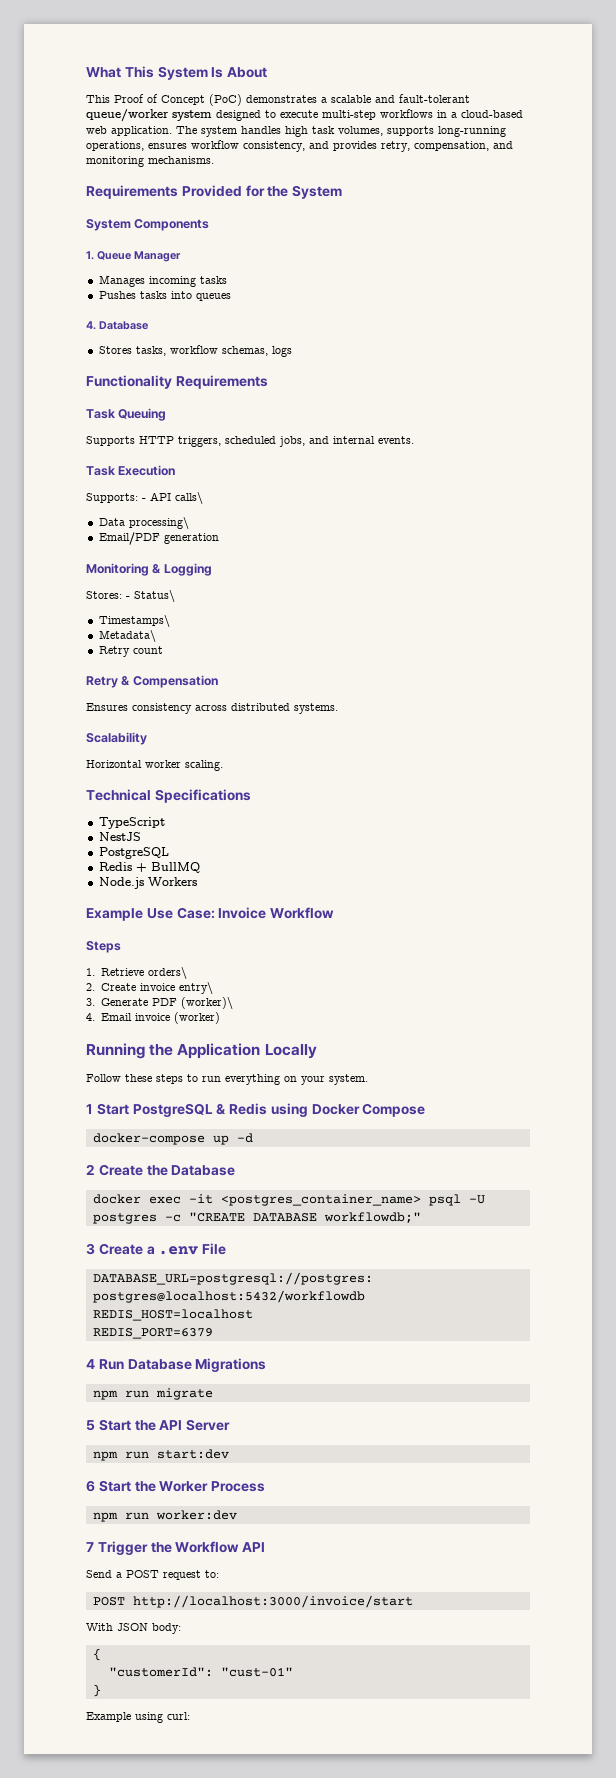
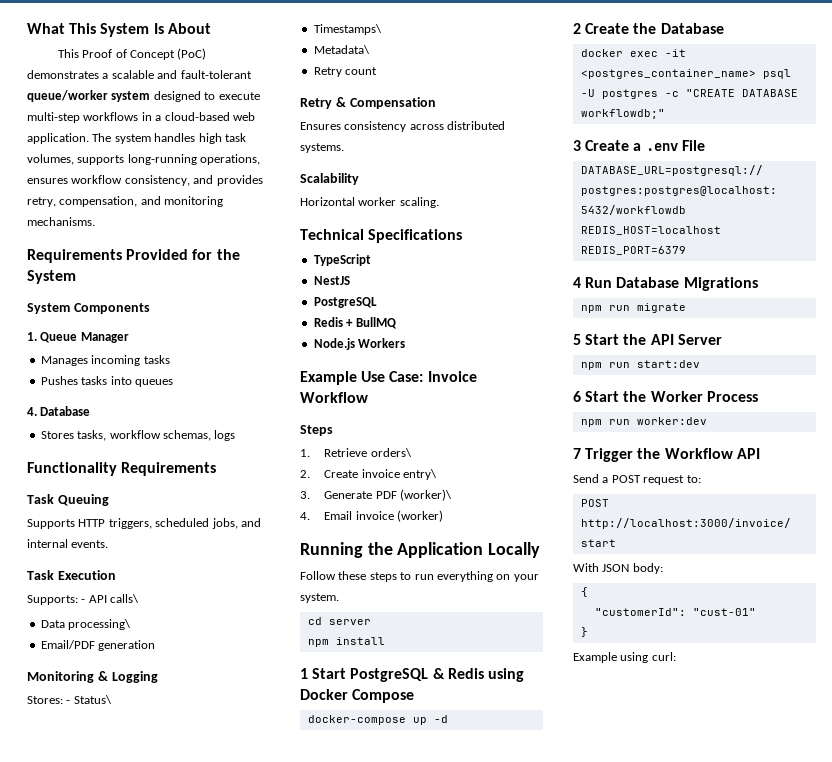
(368, 1079) none -> [307,617,371,625] [307,637,385,647] // cd server // npm install

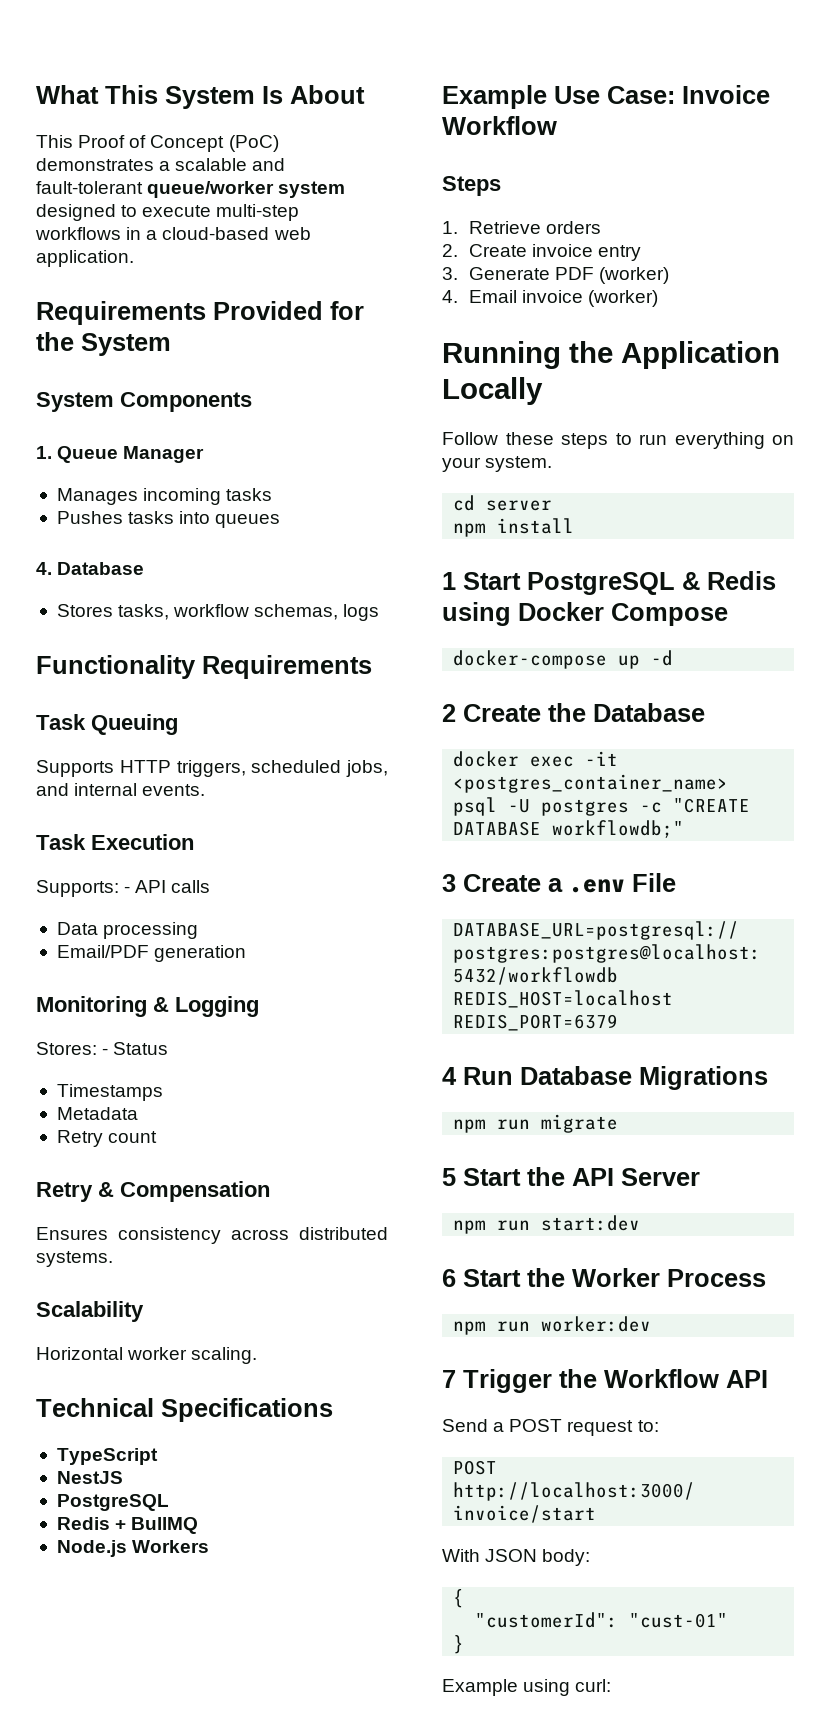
[92,133,246,144] [27,154,261,165] [27,175,263,186] [27,196,224,207] [27,217,95,226] The system handles high task volumes, supports long-running operations, ensures workflow consistency, and provides retry, compensation, and monitoring mechanisms. -> (134, 258) none
[110,594,140,603] calls\ -> [171,880,211,893] calls
[68,619,132,630] processing\ -> [103,922,199,939] processing
[73,695,112,704] [313,24,382,35] [313,45,370,54] Status\ // Timestamps\ // Metadata\ -> [113,1042,169,1055] [56,1084,163,1101] [56,1107,138,1120] Status // Timestamps // Metadata
[370,448,412,457] orders\ -> [545,221,601,234] orders
[403,469,438,480] entry\ -> [597,245,641,261] entry
[400,489,453,501] (worker)\ -> [598,267,669,284] (worker)

